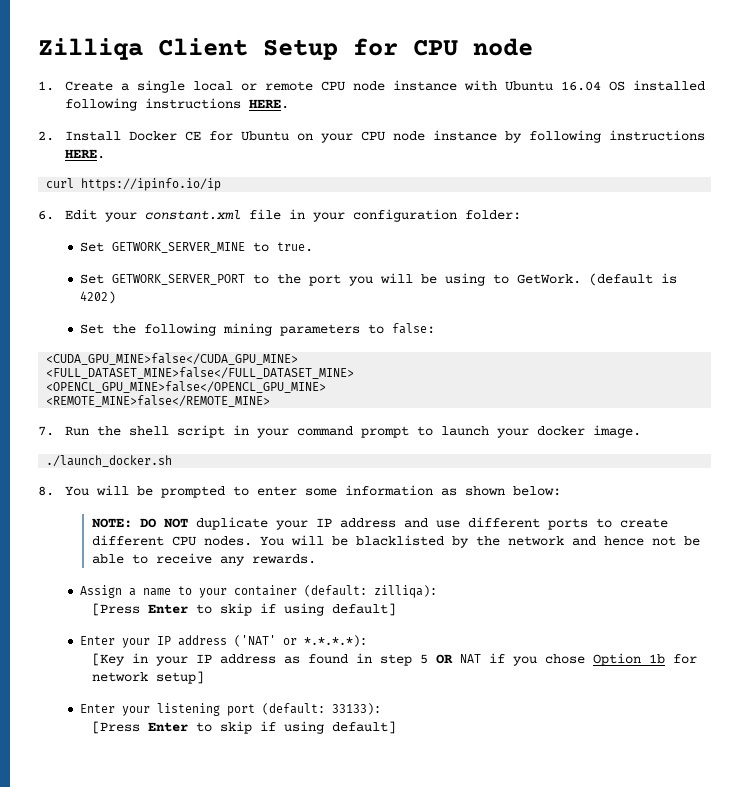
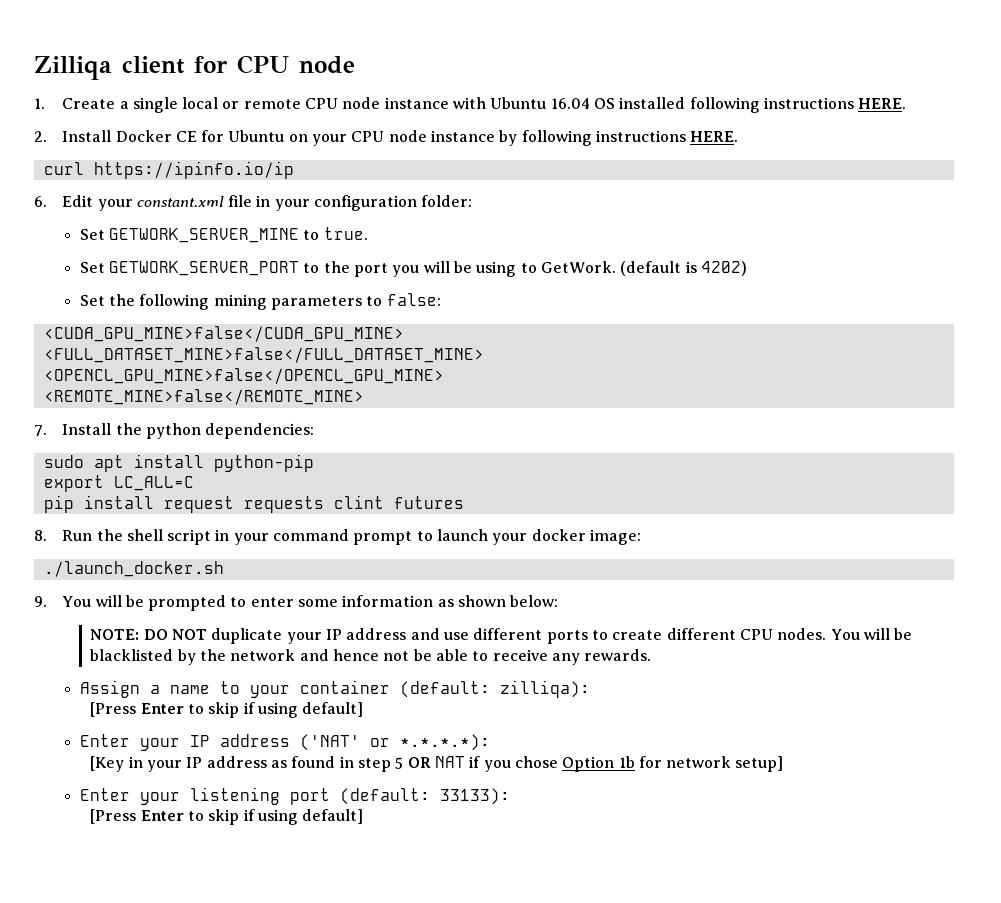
[158,38,338,60] Client Setup -> [122,56,185,74] client
(54, 431) none -> [62,423,315,439] [43,454,314,472] [43,475,194,492] [43,495,464,513] [34,530,47,541] Install the python dependencies: // sudo apt install python-pip // export LC_ALL=C // pip install request requests clint futures // 8.
[592,425,641,438] image. -> [590,529,642,545] image:
[38,486,54,496] 8. -> [34,596,47,607] 9.

